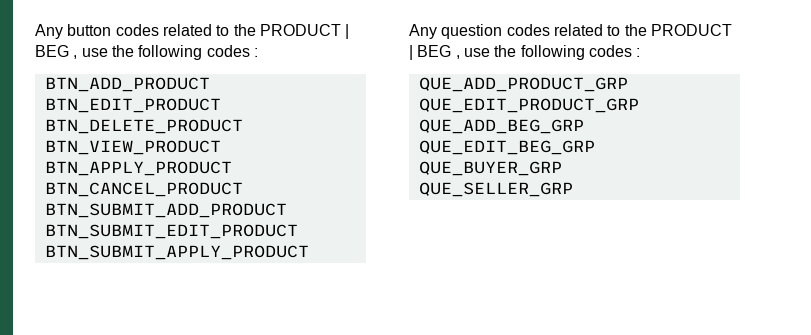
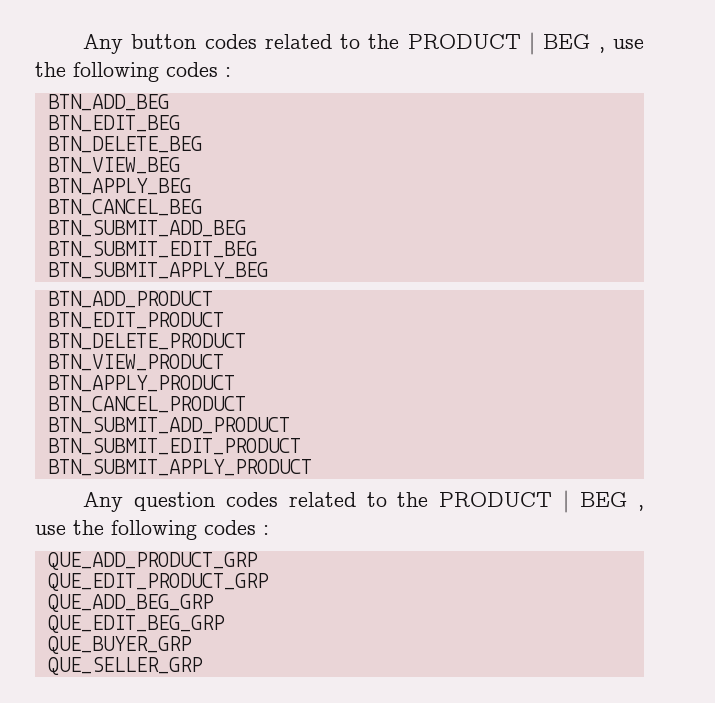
(258, 52) none -> [47,94,169,111] [47,115,180,132] [47,136,202,153] [47,157,180,174] [47,178,191,195] [47,199,202,216] [47,220,246,237] [47,241,257,258] [47,262,268,279] // BTN_ADD_BEG // BTN_EDIT_BEG // BTN_DELETE_BEG // BTN_VIEW_BEG // BTN_APPLY_BEG // BTN_CANCEL_BEG // BTN_SUBMIT_ADD_BEG // BTN_SUBMIT_EDIT_BEG // BTN_SUBMIT_APPLY_BEG

